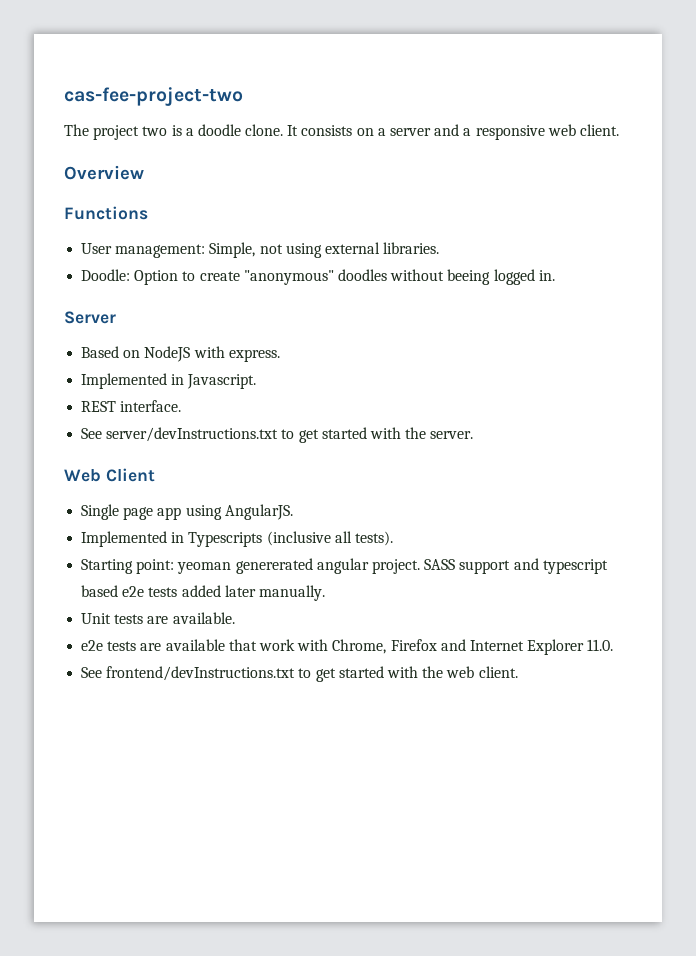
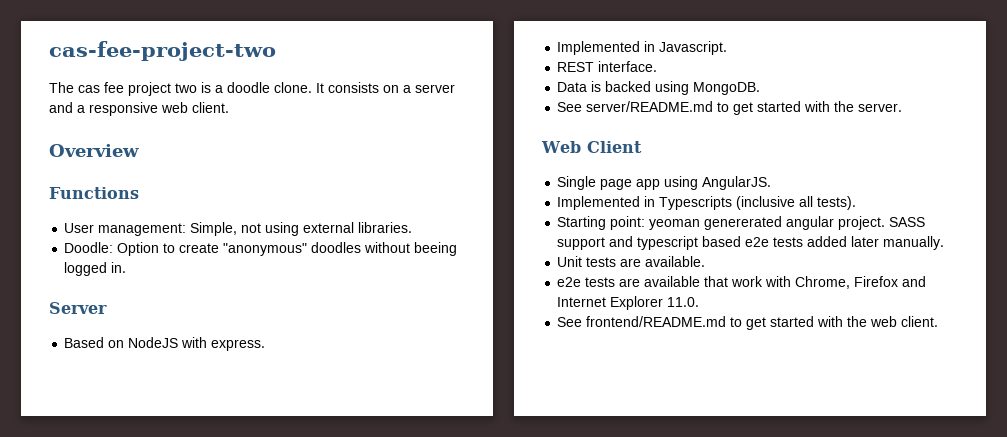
(89, 130) none -> [78,82,124,93] cas fee
[81,427,279,442] // See server/devInstructions.txt -> [557,81,761,95] [557,101,714,112] // Data is backed using MongoDB. // See server/README.md
[106,666,296,681] frontend/devInstructions.txt -> [586,316,727,327] frontend/README.md

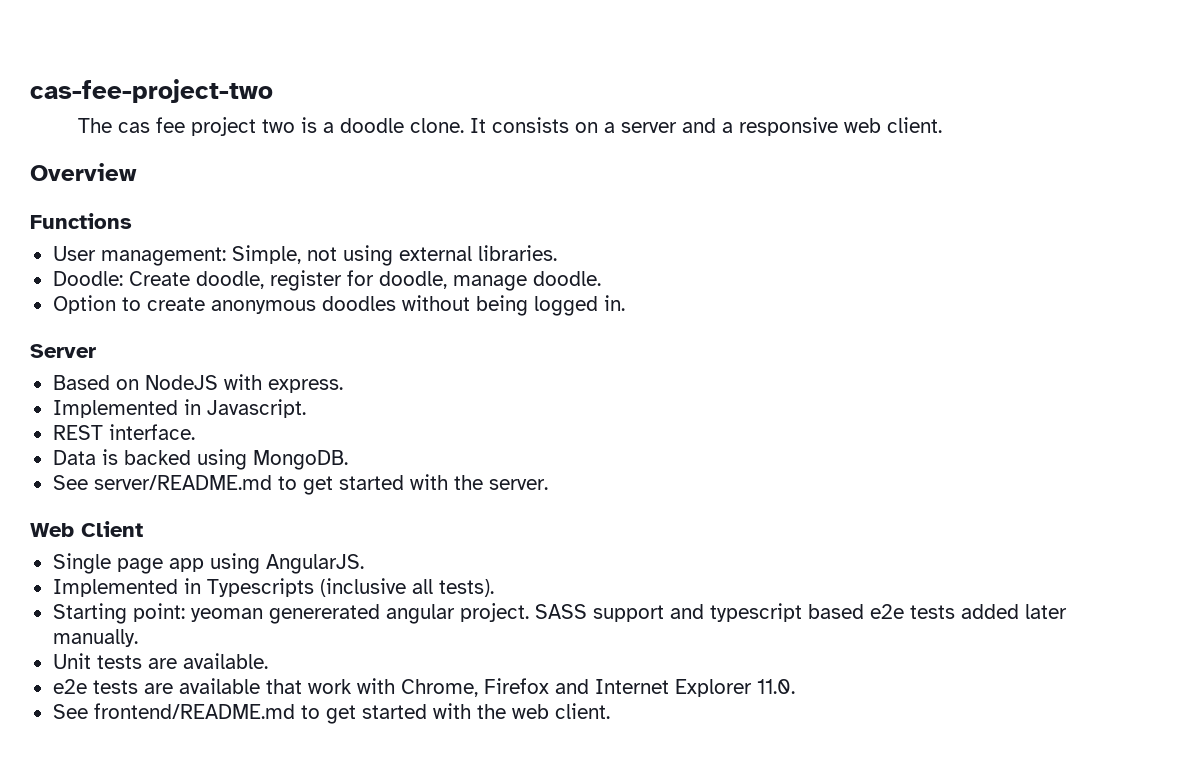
(114, 247) none -> [128,270,601,291] Create doodle, register for doodle, manage doodle. //
[223,243,308,256] "anonymous" -> [210,300,316,314] anonymous
[414,242,458,256] beeing -> [475,295,528,316] being

